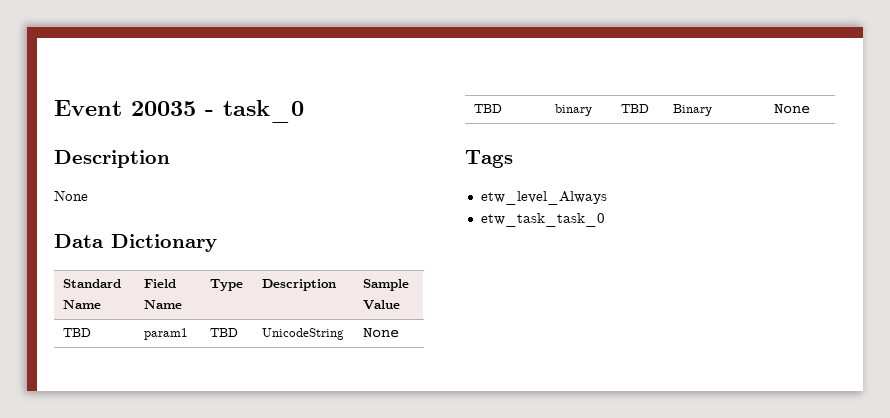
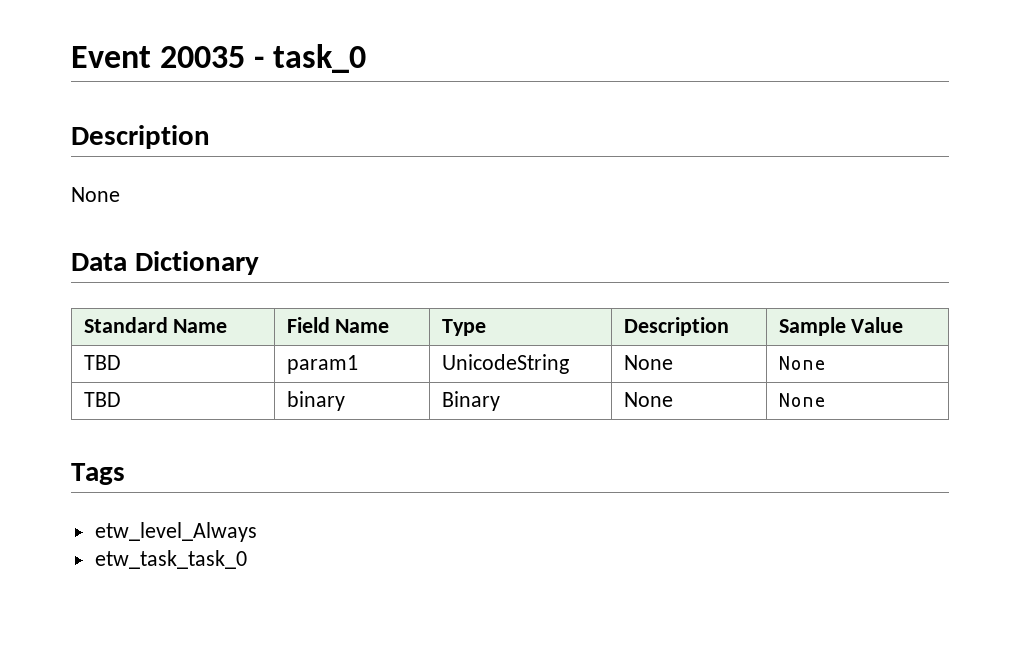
[210,328,239,337] [262,328,345,340] TBD | UnicodeString -> [441,354,569,374] [623,355,673,370] UnicodeString | None
[621,104,650,113] [673,104,713,116] TBD | Binary -> [441,391,500,411] [623,392,673,407] Binary | None

